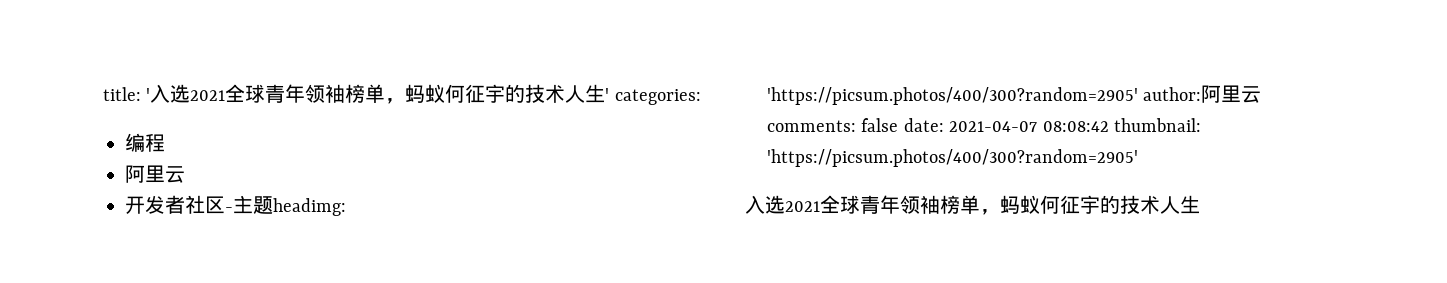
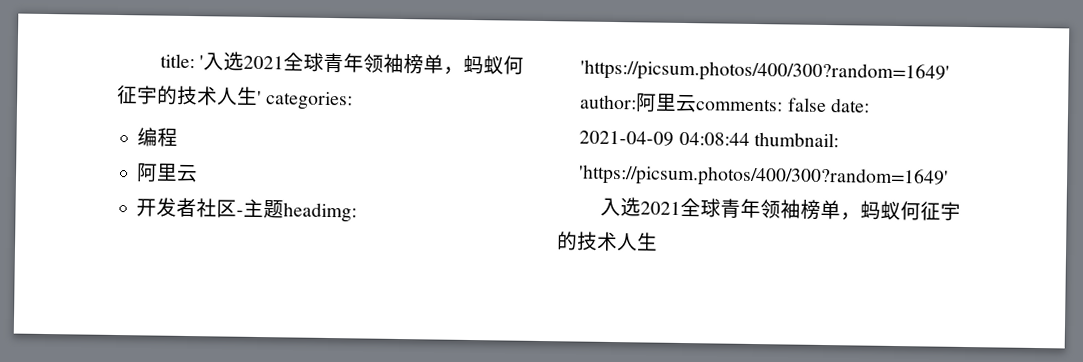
[767,87,1138,105] 'https://picsum.photos/400/300?random=2905' -> [580,59,951,84] 'https://picsum.photos/400/300?random=1649'
[949,118,1201,132] [767,149,1138,167] 2021-04-07 08:08:42 thumbnail: 'https://picsum.photos/400/300?random=2905' -> [579,130,839,148] [578,164,950,189] 2021-04-09 04:08:44 thumbnail: 'https://picsum.photos/400/300?random=1649'

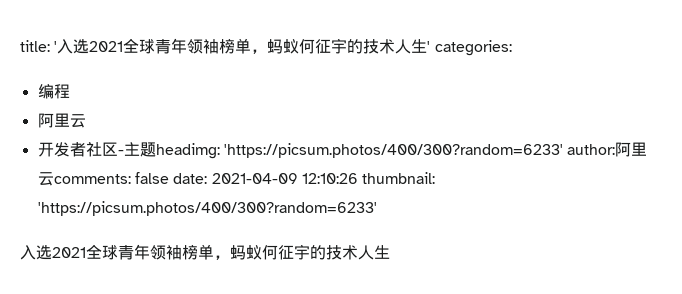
[580,59,951,84] 'https://picsum.photos/400/300?random=1649' -> [223,143,563,158] 'https://picsum.photos/400/300?random=6233'
[678,131,839,148] [578,164,950,189] 04:08:44 thumbnail: 'https://picsum.photos/400/300?random=1649' -> [301,172,436,184] [37,201,377,216] 12:10:26 thumbnail: 'https://picsum.photos/400/300?random=6233'

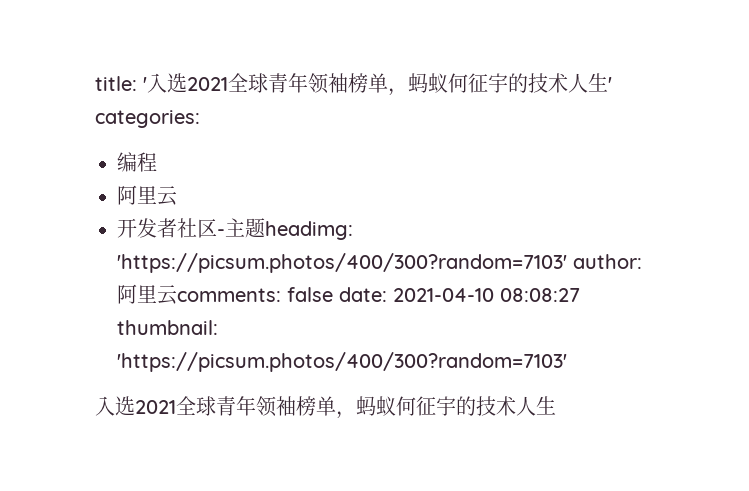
[223,143,563,158] 'https://picsum.photos/400/300?random=6233' -> [117,253,567,273] 'https://picsum.photos/400/300?random=7103'
[211,172,436,184] [37,201,377,216] 2021-04-09 12:10:26 thumbnail: 'https://picsum.photos/400/300?random=6233' -> [393,288,580,302] [117,320,218,335] [117,352,567,372] 2021-04-10 08:08:27 thumbnail: 'https://picsum.photos/400/300?random=7103'

